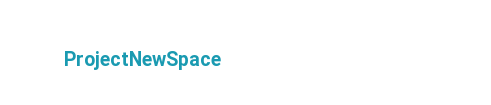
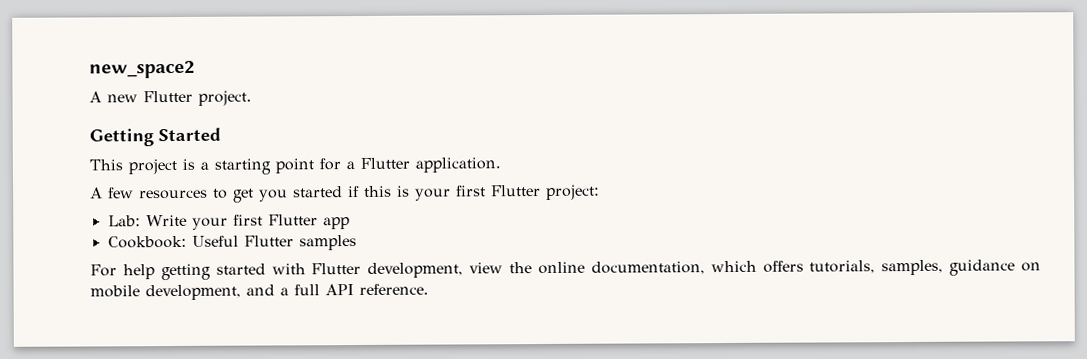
[64,51,221,70] ProjectNewSpace -> [89,60,195,79] [89,90,252,106] [89,127,221,147] [89,157,501,175] [90,184,600,203] [107,214,350,230] [107,235,357,251] [90,259,1041,281] [90,283,429,301] new_space2 // A new Flutter project. // Getting Started // This project is a starting point for a Flutter application. // A few resources to get you started if this is your first Flutter project: // Lab: Write your first Flutter app // Cookbook: Useful Flutter samples // For help getting started with Flutter development, view the online documentation, which offers tutorials, samples, guidance on mobile development, and a full API reference.

